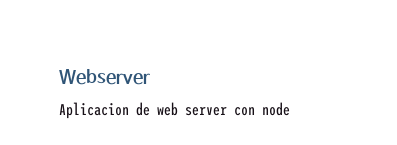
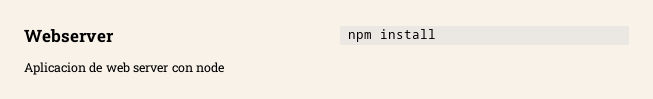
(290, 109) none -> [347,29,436,42] // npm install

